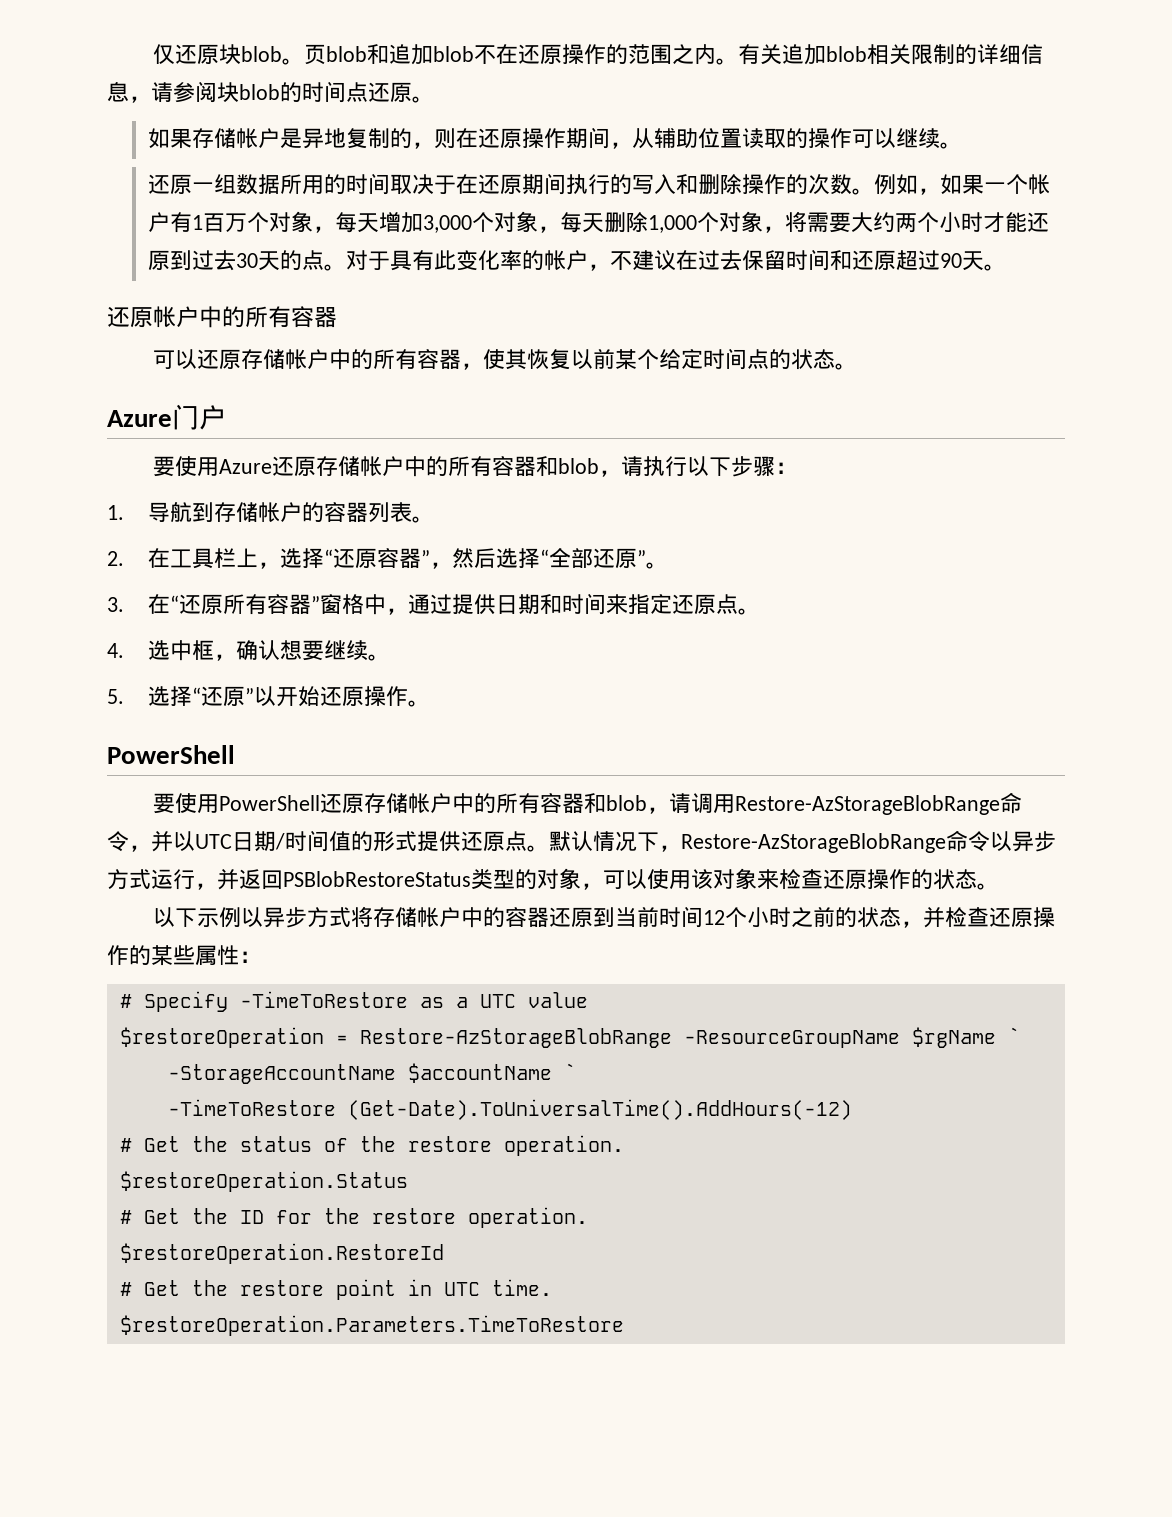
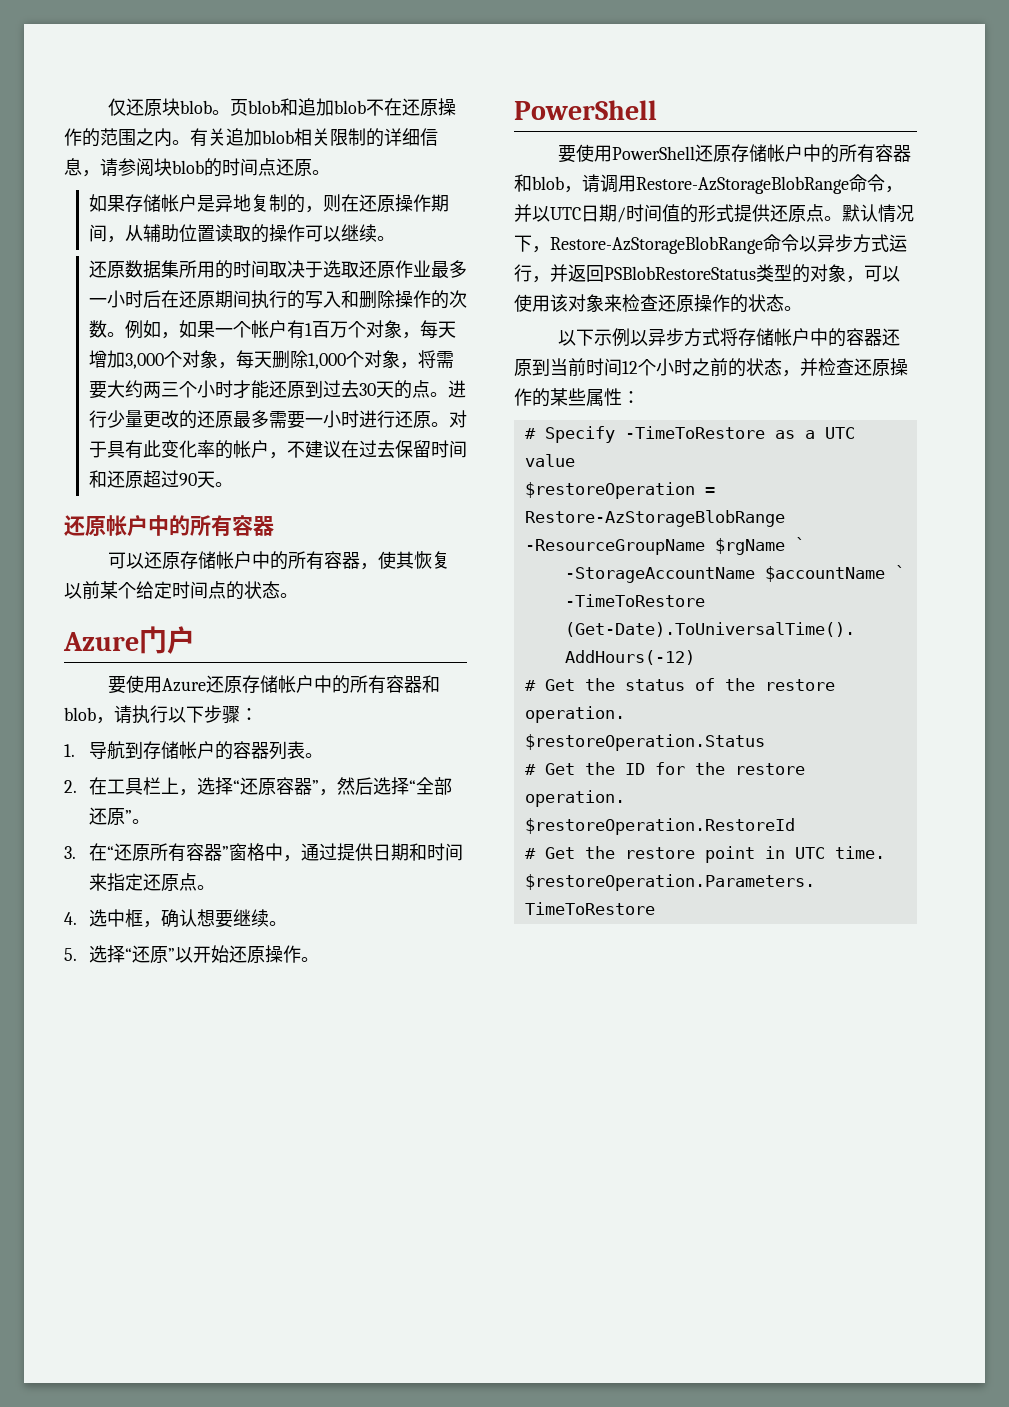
[191,174,280,195] 一组数据 -> [124,260,179,278] 数据集
(456, 184) none -> [322,260,467,278] [88,290,161,308] 选取还原作业最多一小时后
(917, 223) none -> [160,382,179,397] 三
(346, 267) none -> [447,380,466,398] [88,410,449,429] 进行少量更改的还原最多需要一小时进行还原。

